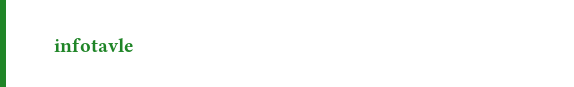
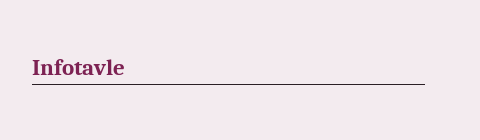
[54,38,134,52] infotavle -> [32,59,125,75] Infotavle

